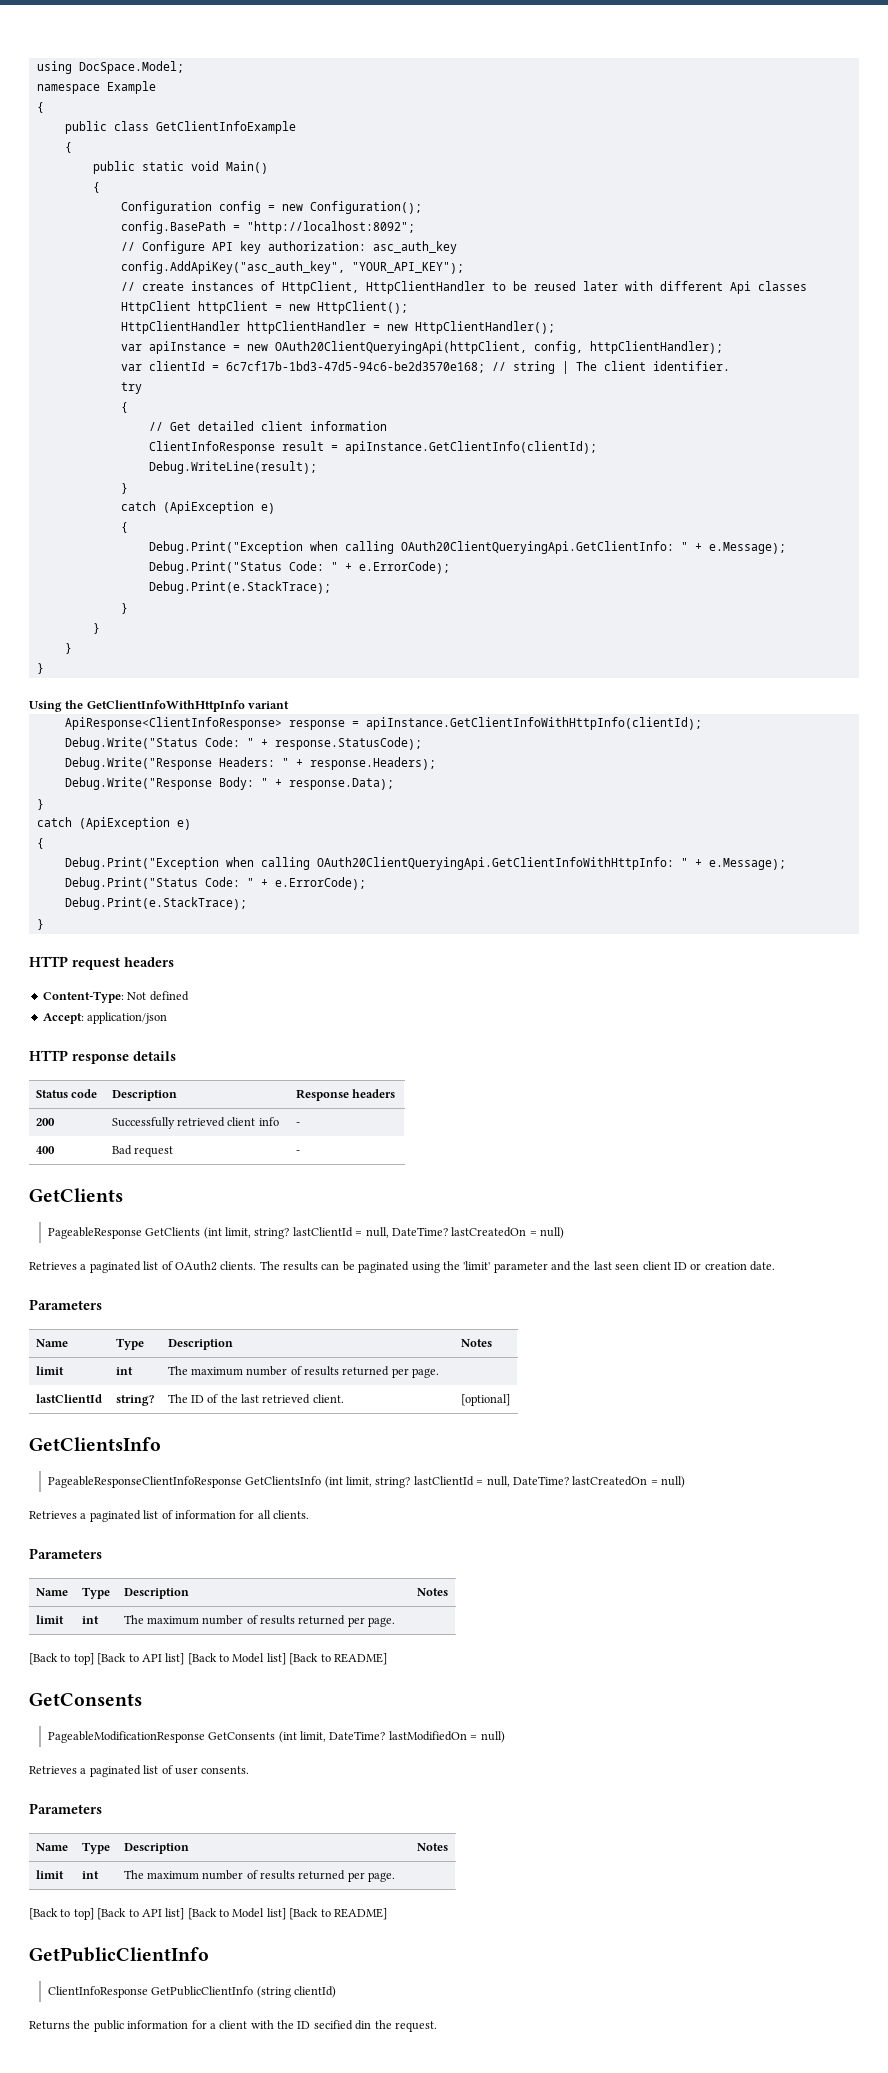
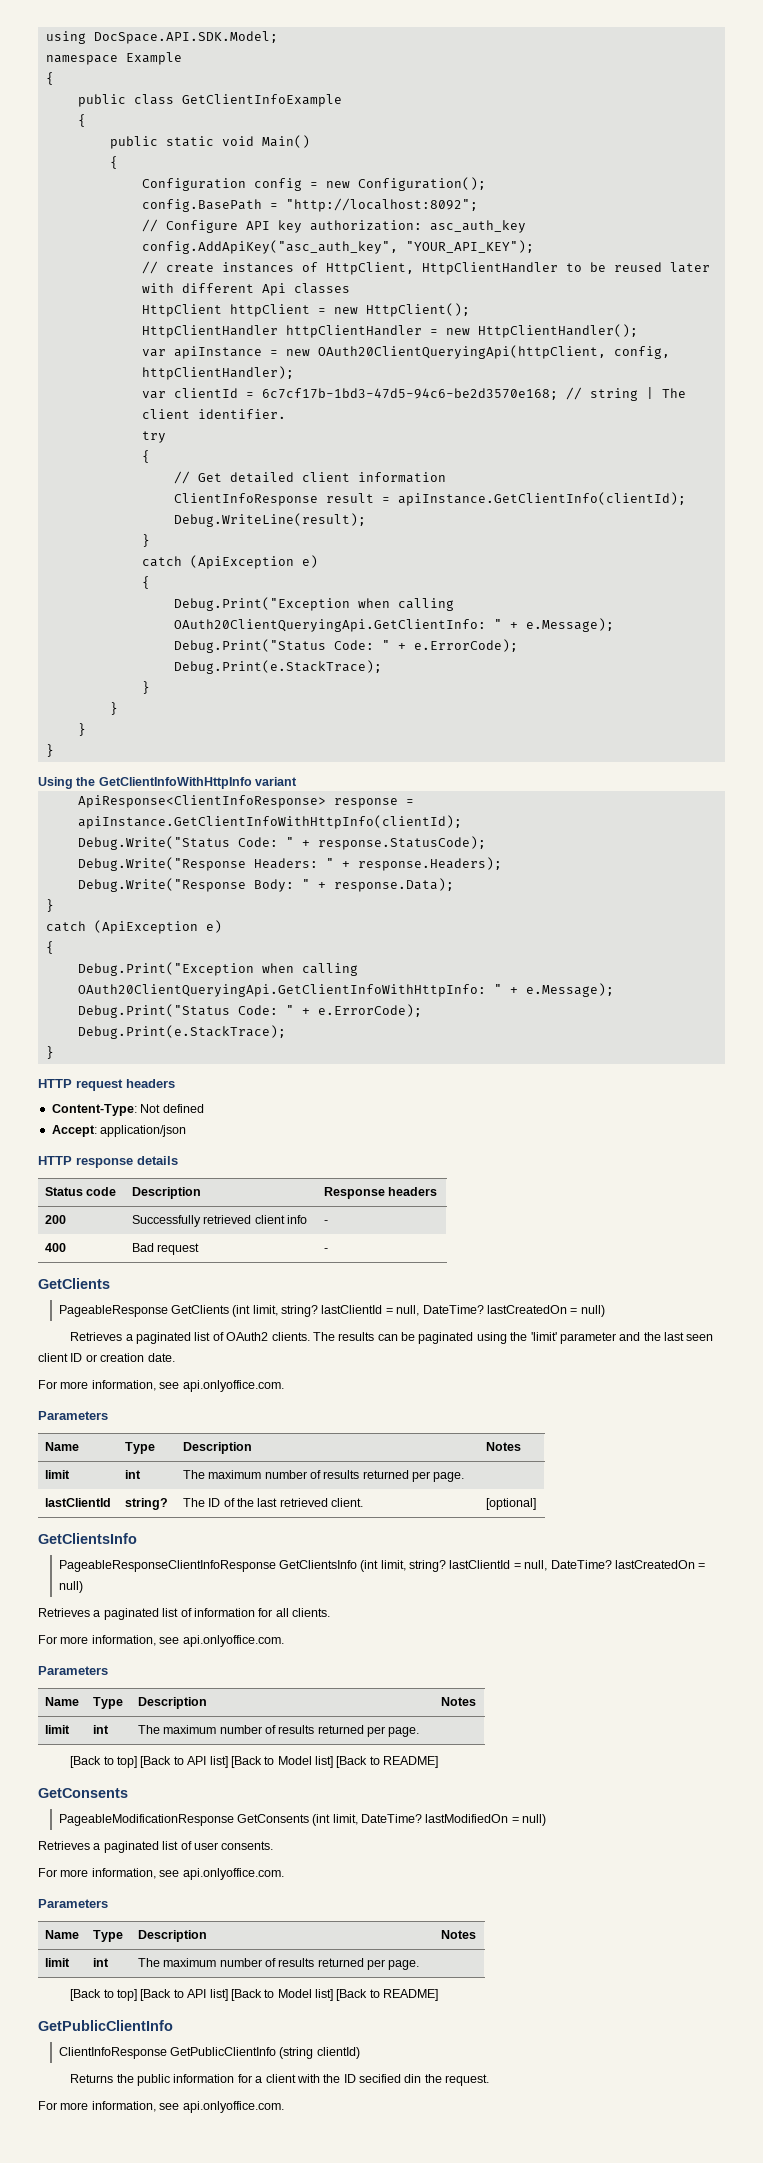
[36,61,184,74] using DocSpace.Model; -> [45,31,278,44] using DocSpace.API.SDK.Model;
(775, 1266) none -> [38,1380,284,1392] // For more information, see api.onlyoffice.com.
(309, 1514) none -> [38,1635,284,1647] // For more information, see api.onlyoffice.com.
(250, 1770) none -> [38,1868,284,1880] // For more information, see api.onlyoffice.com.
(437, 2026) none -> [38,2101,284,2113] // For more information, see api.onlyoffice.com.

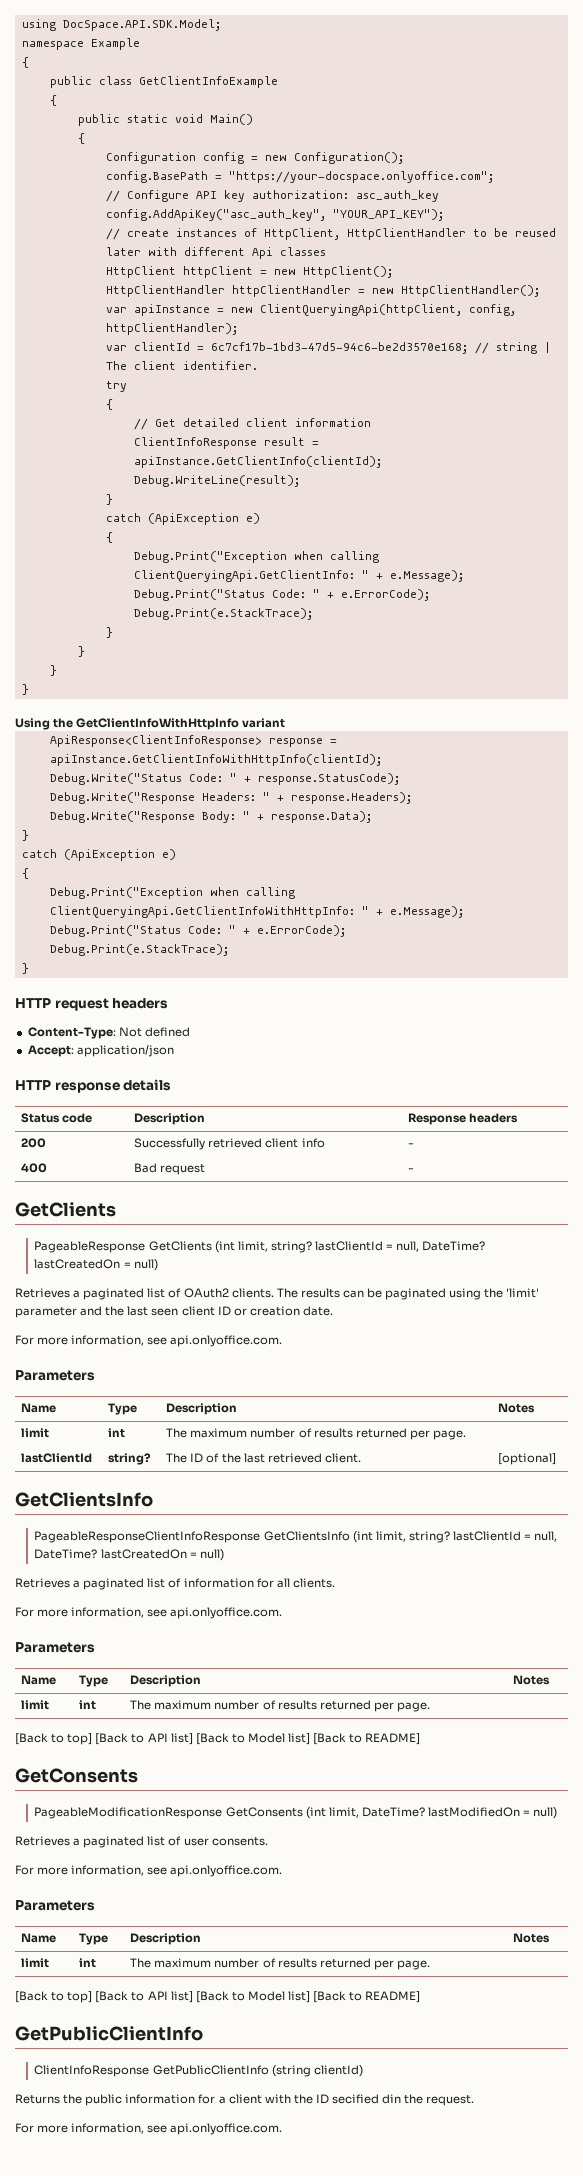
[285,198,478,212] "http://localhost:8092"; -> [228,171,494,183] "https://your-docspace.onlyoffice.com";
[317,345,606,359] OAuth20ClientQueryingApi(httpClient, -> [259,304,462,316] ClientQueryingApi(httpClient,
[173,619,486,632] OAuth20ClientQueryingApi.GetClientInfo: -> [133,570,355,582] ClientQueryingApi.GetClientInfo:
[77,984,486,997] OAuth20ClientQueryingApi.GetClientInfoWithHttpInfo: -> [49,906,355,918] ClientQueryingApi.GetClientInfoWithHttpInfo:

